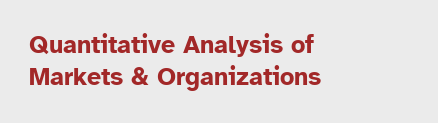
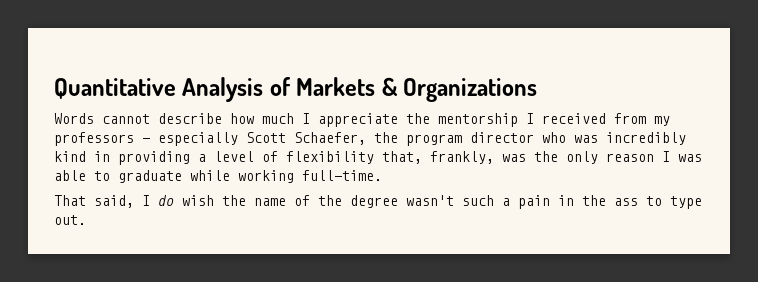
(321, 78) none -> [54,113,670,127] [54,132,686,146] [54,151,702,165] [54,170,382,183] [54,195,702,209] [54,215,86,225] // Words cannot describe how much I appreciate the mentorship I received from my professors - especially Scott Schaefer, the program director who was incredibly kind in providing a level of flexibility that, frankly, was the only reason I was able to graduate while working full-time. // That said, I do wish the name of the degree wasn't such a pain in the ass to type out.

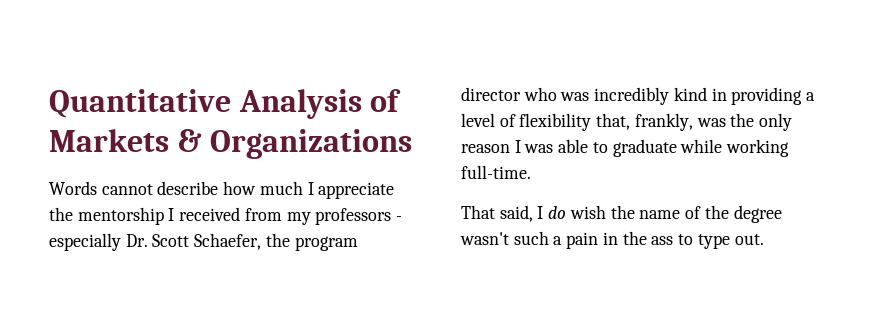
(238, 139) none -> [125,234,148,247] Dr.

